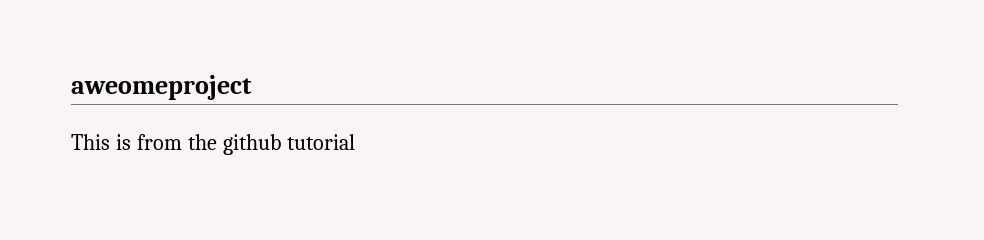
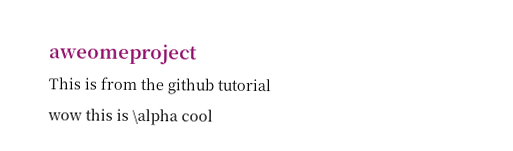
(355, 142) none -> [47,108,213,126] // wow this is \alpha cool

